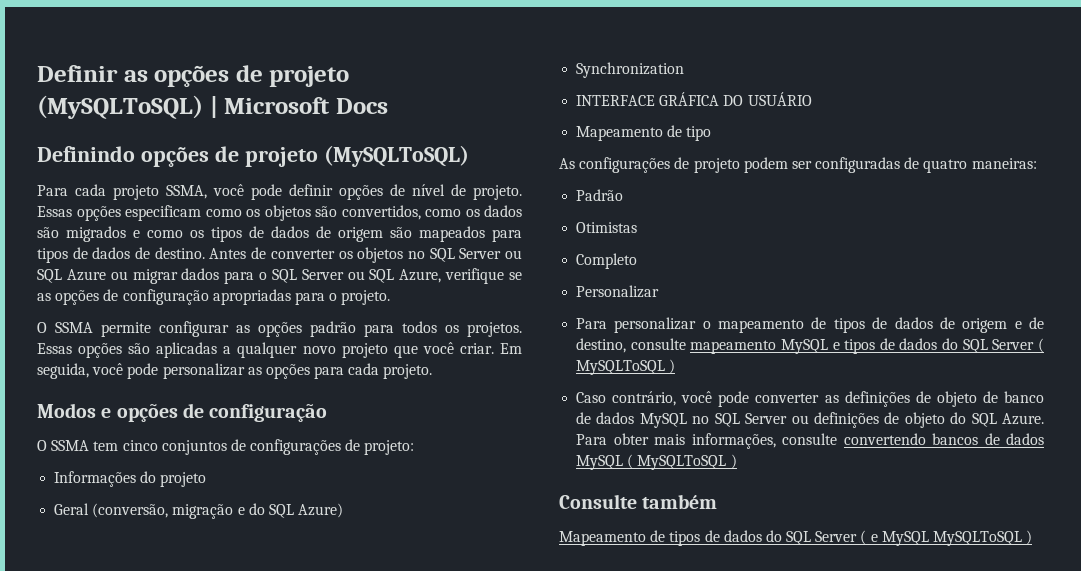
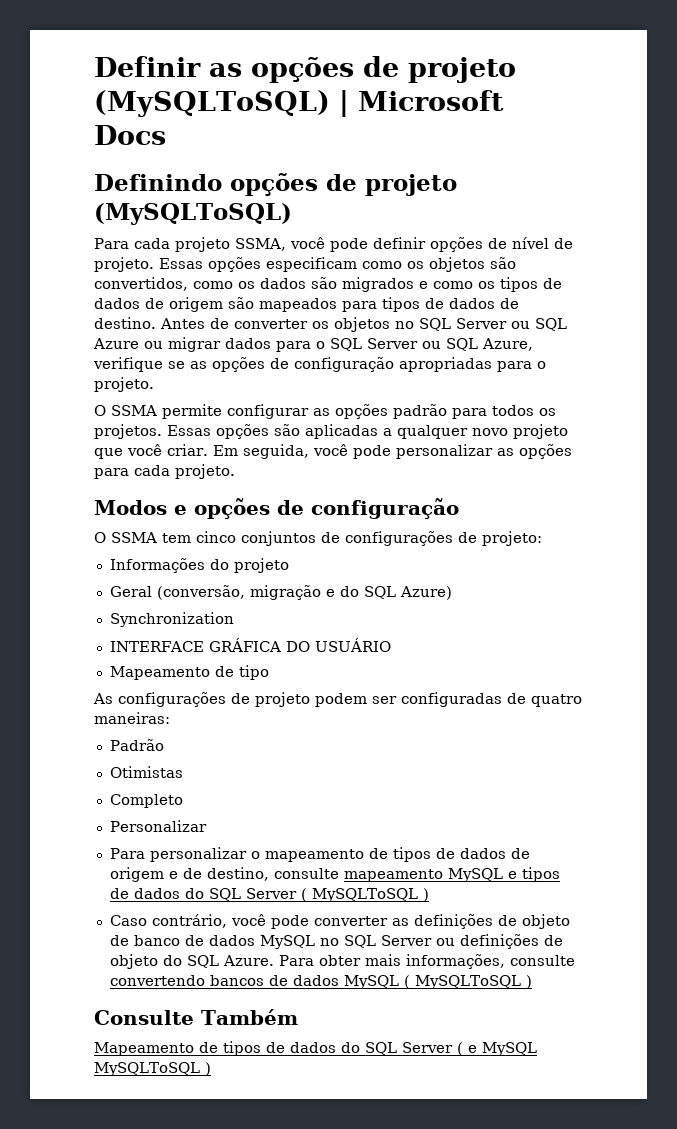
[642,494,718,509] também -> [201,1009,298,1025] Também

